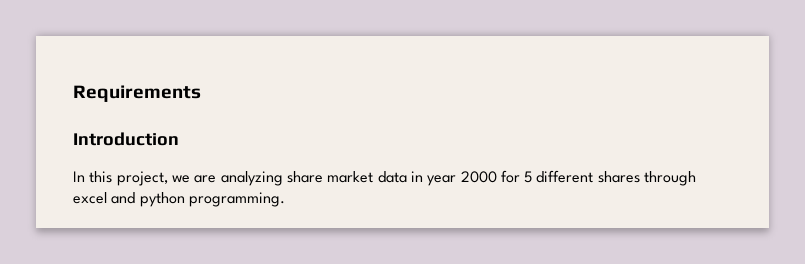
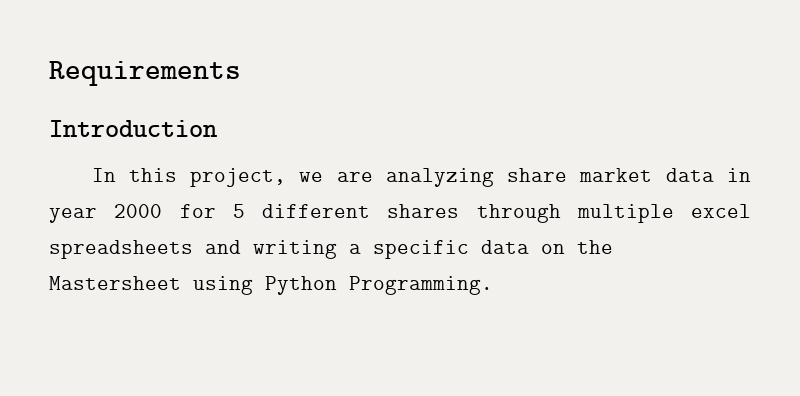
[73,192,285,207] excel and python programming. -> [576,204,751,223] [49,240,613,259] [49,276,493,295] multiple excel spreadsheets and writing a specific data on the Mastersheet using Python Programming.

